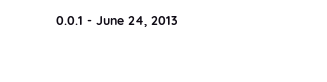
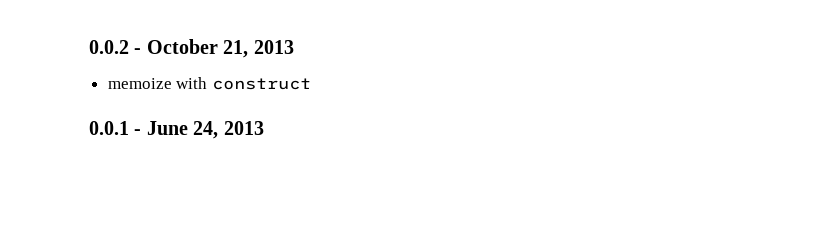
(56, 20) none -> [89,39,294,58] [107,77,311,90] 0.0.2 - October 21, 2013 // memoize with construct //

